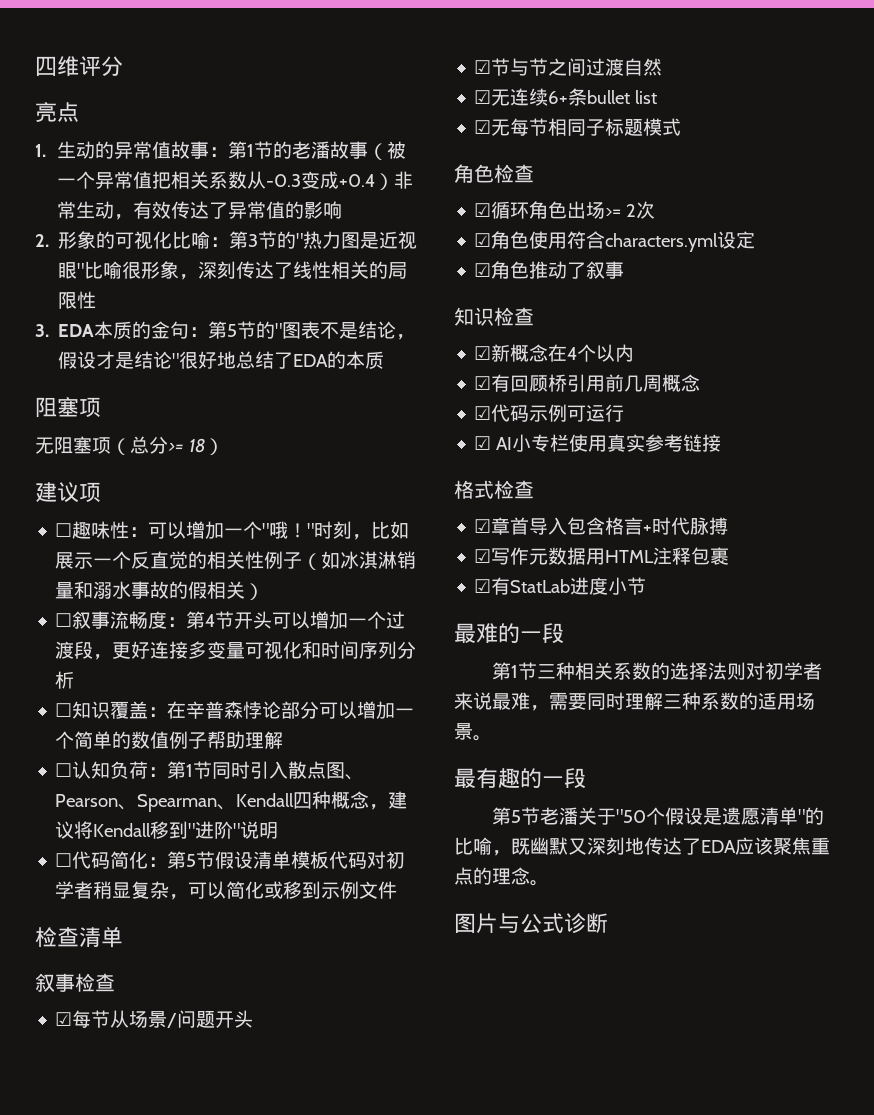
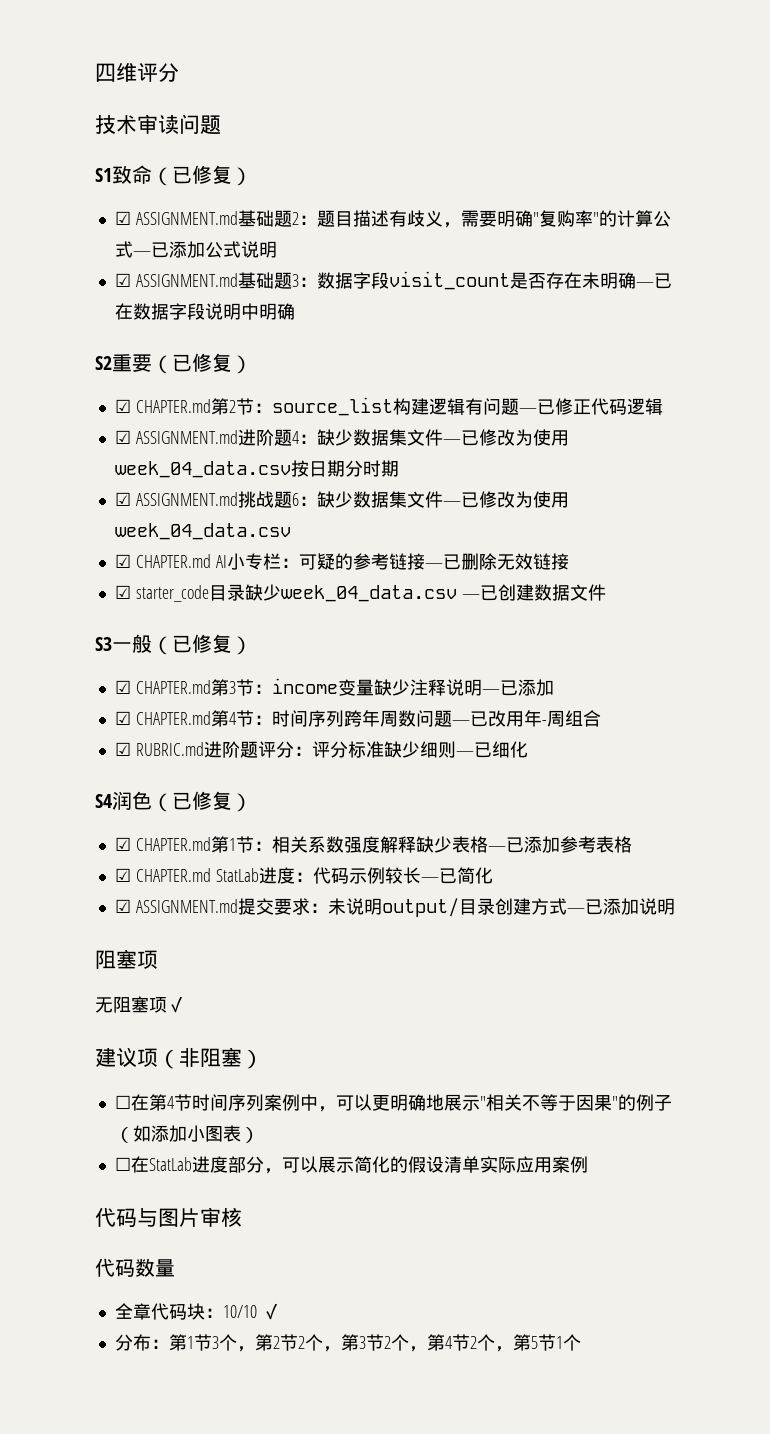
[35,102,79,122] [35,141,406,160] [56,171,413,190] [56,201,342,220] [35,231,418,249] [58,261,408,280] [58,291,97,309] [35,321,416,340] [58,351,385,369] 亮点 // 1.生动的异常值故事：第1节的老潘故事（被一个异常值把相关系数从-0.3变成+0.4）非常生动，有效传达了异常值的影响 // 2.形象的可视化比喻：第3节的"热力图是近视眼"比喻很形象，深刻传达了线性相关的局限性 // 3. EDA本质的金句：第5节的"图表不是结论，假设才是结论"很好地总结了EDA的本质 -> [95,114,221,135] [95,165,252,186] [114,210,671,228] [114,241,277,258] [114,271,672,290] [114,303,295,320] [95,353,252,374] [114,397,663,416] [114,429,569,446] [114,460,399,478] [114,491,569,508] [114,523,291,540] [114,553,569,570] [114,584,606,602] [95,634,252,655] [114,678,554,696] [114,710,601,727] [114,741,528,758] [95,791,252,812] [114,836,632,853] [114,867,493,884] [114,898,675,917] 技术审读问题 // S1致命（已修复） // ☑ ASSIGNMENT.md基础题2：题目描述有歧义，需要明确"复购率"的计算公式—已添加公式说明 // ☑ ASSIGNMENT.md基础题3：数据字段visit_count是否存在未明确—已在数据字段说明中明确 // S2重要（已修复） // ☑ CHAPTER.md第2节：source_list构建逻辑有问题—已修正代码逻辑 // ☑ ASSIGNMENT.md进阶题4：缺少数据集文件—已修改为使用week_04_data.csv按日期分时期 // ☑ ASSIGNMENT.md挑战题6：缺少数据集文件—已修改为使用week_04_data.csv // ☑ CHAPTER.md AI小专栏：可疑的参考链接—已删除无效链接 // ☑ starter_code目录缺少week_04_data.csv —已创建数据文件 // S3一般（已修复） // ☑ CHAPTER.md第3节：income变量缺少注释说明—已添加 // ☑ CHAPTER.md第4节：时间序列跨年周数问题—已改用年-周组合 // ☑ RUBRIC.md进阶题评分：评分标准缺少细则—已细化 // S4润色（已修复） // ☑ CHAPTER.md第1节：相关系数强度解释缺少表格—已添加参考表格 // ☑ CHAPTER.md StatLab进度：代码示例较长—已简化 // ☑ ASSIGNMENT.md提交要求：未说明output/目录创建方式—已添加说明
[111,436,224,455] （总分>= 18） -> [167,996,185,1013] ✓
[55,521,410,540] [55,551,417,570] [55,581,265,600] [55,611,406,629] [55,641,417,660] [55,671,75,689] [55,701,415,719] [55,731,284,749] [55,761,365,780] [55,791,408,812] [55,821,279,839] [55,851,406,869] [55,881,398,900] [35,927,123,948] [35,973,115,992] [55,1010,254,1028] [474,58,663,76] [474,88,658,106] [474,118,682,136] [454,164,534,183] [474,201,656,219] [474,231,756,252] [474,261,625,279] [454,307,534,326] [474,344,635,362] [474,374,701,392] [474,404,625,422] [474,434,722,452] [454,480,534,499] [474,517,729,535] [474,547,730,565] [474,577,647,595] [454,623,564,644] [491,662,822,680] [454,692,815,711] [454,723,492,741] [454,768,586,789] [491,807,824,825] [454,837,830,856] [454,867,549,886] [454,913,608,934] // ☐趣味性：可以增加一个"哦！"时刻，比如展示一个反直觉的相关性例子（如冰淇淋销量和溺水事故的假相关） // ☐叙事流畅度：第4节开头可以增加一个过渡段，更好连接多变量可视化和时间序列分析 // ☐知识覆盖：在辛普森悖论部分可以增加一个简单的数值例子帮助理解 // ☐认知负荷：第1节同时引入散点图、Pearson、Spearman、Kendall四种概念，建议将Kendall移到"进阶"说明 // ☐代码简化：第5节假设清单模板代码对初学者稍显复杂，可以简化或移到示例文件 // 检查清单 // 叙事检查 // ☑每节从场景/问题开头 // ☑节与节之间过渡自然 // ☑无连续6+条bullet list // ☑无每节相同子标题模式 // 角色检查 // ☑循环角色出场>= 2次 // ☑角色使用符合characters.yml设定 // ☑角色推动了叙事 // 知识检查 // ☑新概念在4个以内 // ☑有回顾桥引用前几周概念 // ☑代码示例可运行 // ☑ AI小专栏使用真实参考链接 // 格式检查 // ☑章首导入包含格言+时代脉搏 // ☑写作元数据用HTML注释包裹 // ☑有StatLab进度小节 // 最难的一段 // 第1节三种相关系数的选择法则对初学者来说最难，需要同时理解三种系数的适用场景。 // 最有趣的一段 // 第5节老潘关于"50个假设是遗愿清单"的比喻，既幽默又深刻地传达了EDA应该聚焦重点的理念。 // 图片与公式诊断 -> [158,1047,263,1069] [114,1094,672,1112] [114,1125,259,1143] [114,1156,588,1174] [95,1207,242,1227] [95,1258,175,1277] [114,1303,280,1320] [114,1334,581,1352] （非阻塞） // ☐在第4节时间序列案例中，可以更明确地展示"相关不等于因果"的例子（如添加小图表） // ☐在StatLab进度部分，可以展示简化的假设清单实际应用案例 // 代码与图片审核 // 代码数量 // 全章代码块：10/10 ✓ // 分布：第1节3个，第2节2个，第3节2个，第4节2个，第5节1个

